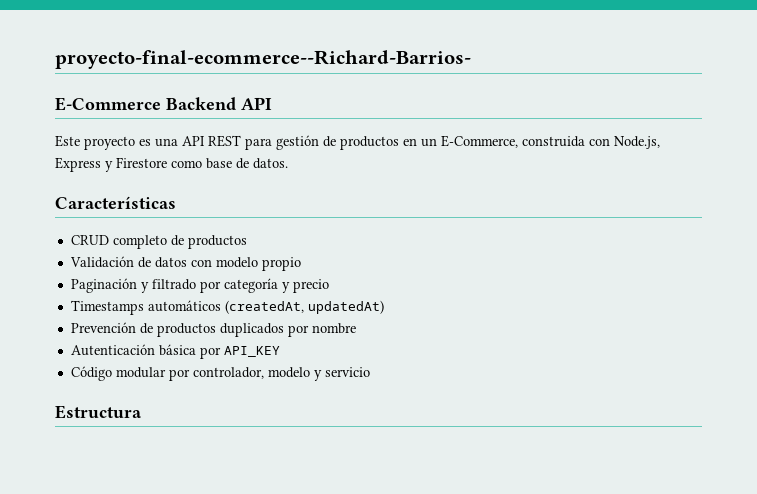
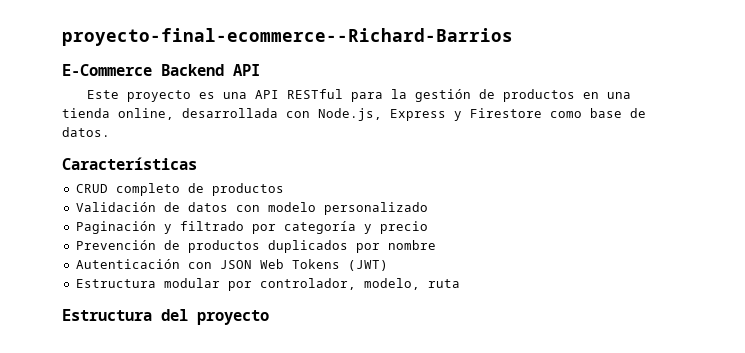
[55,50,471,69] proyecto-final-ecommerce--Richard-Barrios- -> [62,28,513,46] proyecto-final-ecommerce--Richard-Barrios
[208,135,272,150] REST para -> [286,89,407,102] RESTful para la
[421,135,585,148] un E-Commerce, construida -> [606,92,631,99] [62,108,278,120] una tienda online, desarrollada
[261,257,301,271] propio -> [323,202,428,215] personalizado
[70,300,384,315] // Timestamps automáticos (createdAt, updatedAt) -> (428, 227) none
[158,344,280,359] [70,366,370,381] [55,405,142,419] básica por API_KEY // Código modular por controlador, modelo y servicio // Estructura -> [187,259,388,271] [75,278,460,291] [62,309,269,325] con JSON Web Tokens (JWT) // Estructura modular por controlador, modelo, ruta // Estructura del proyecto

